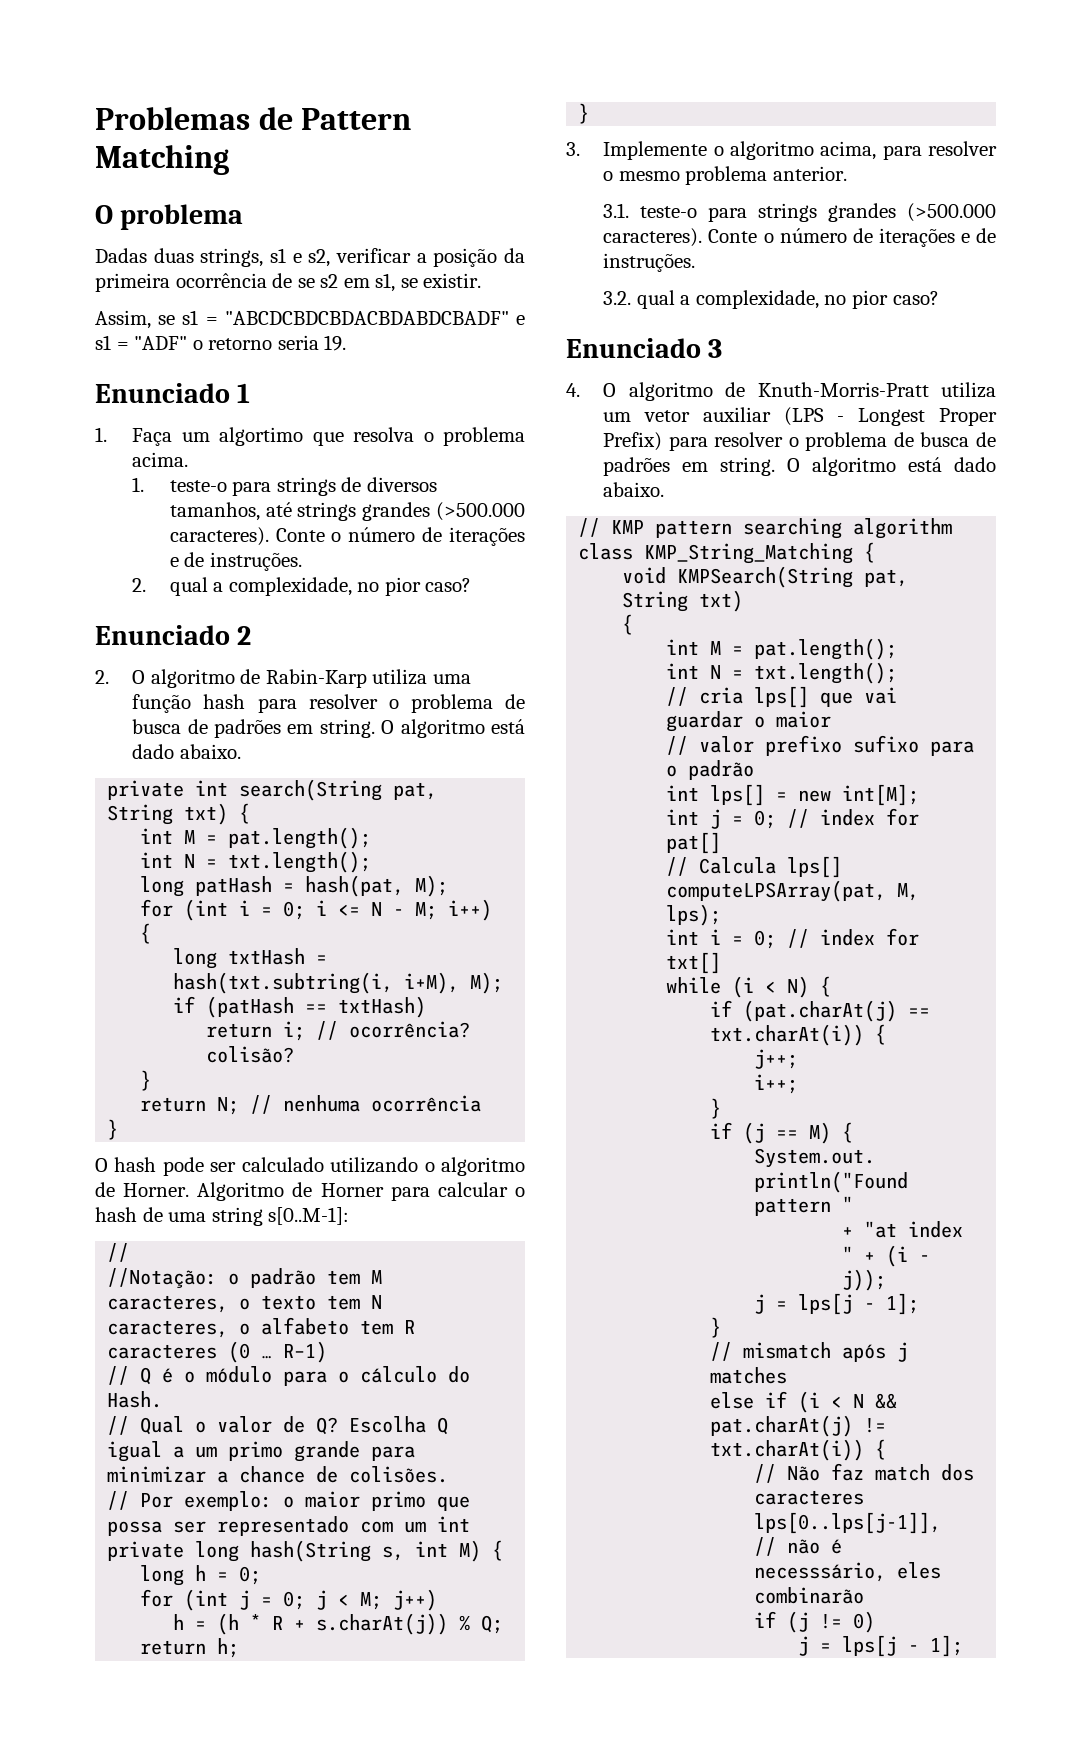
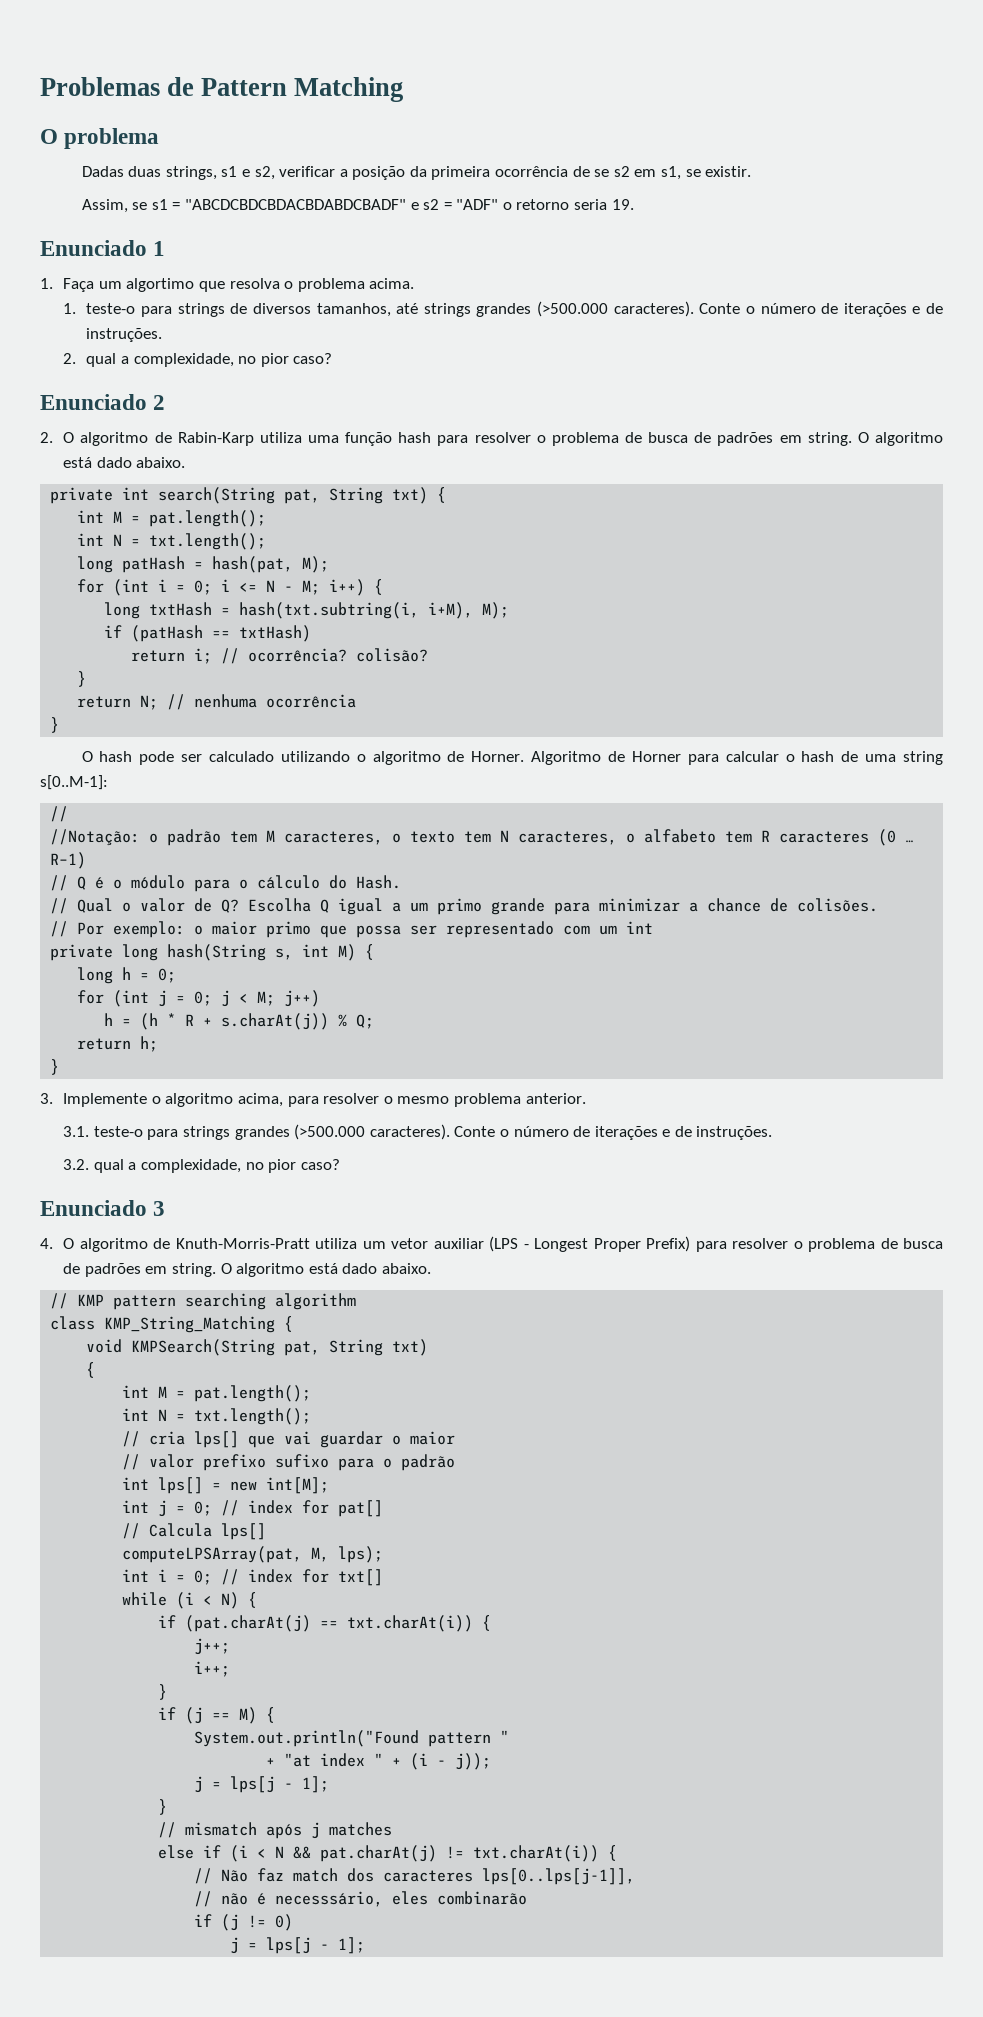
[95,335,111,350] s1 -> [423,199,440,210] s2

